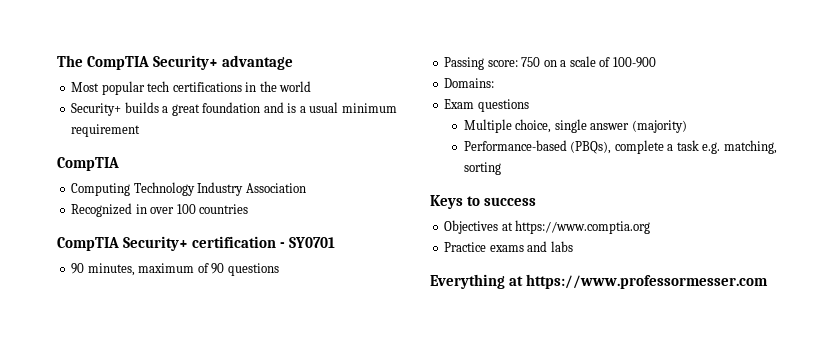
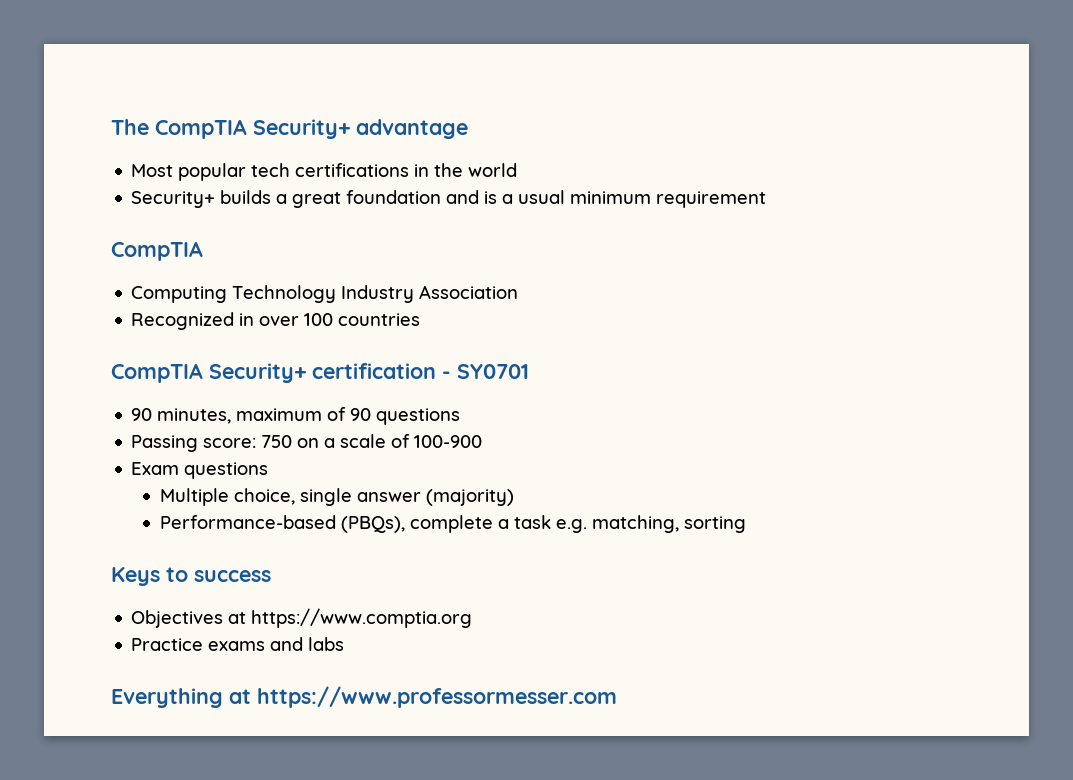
[444,78,495,88] // Domains: -> (483, 441) none

